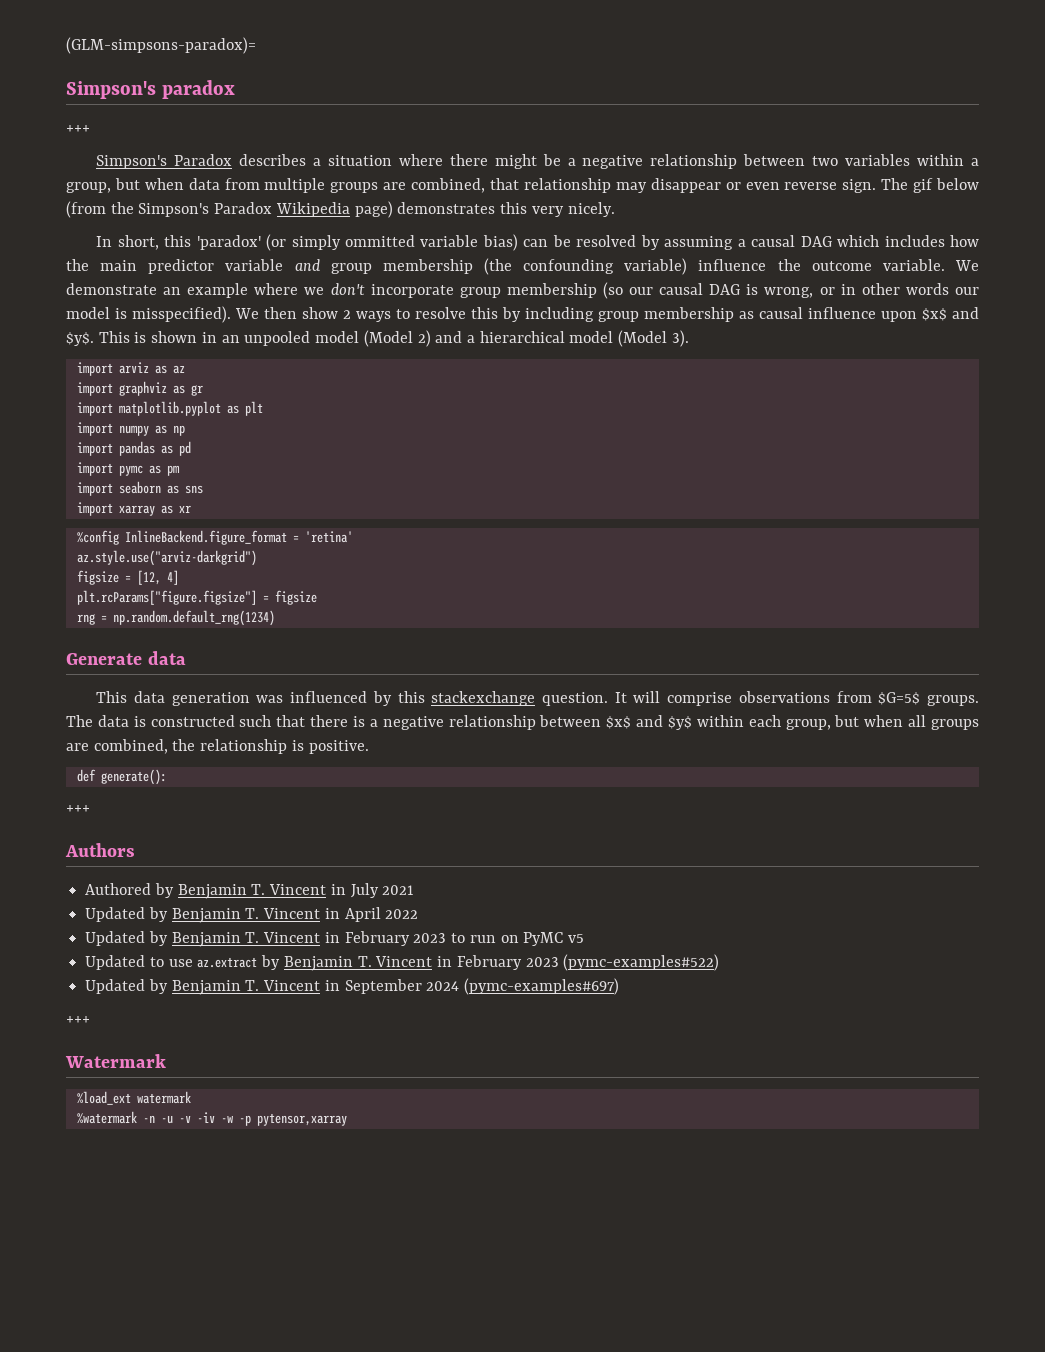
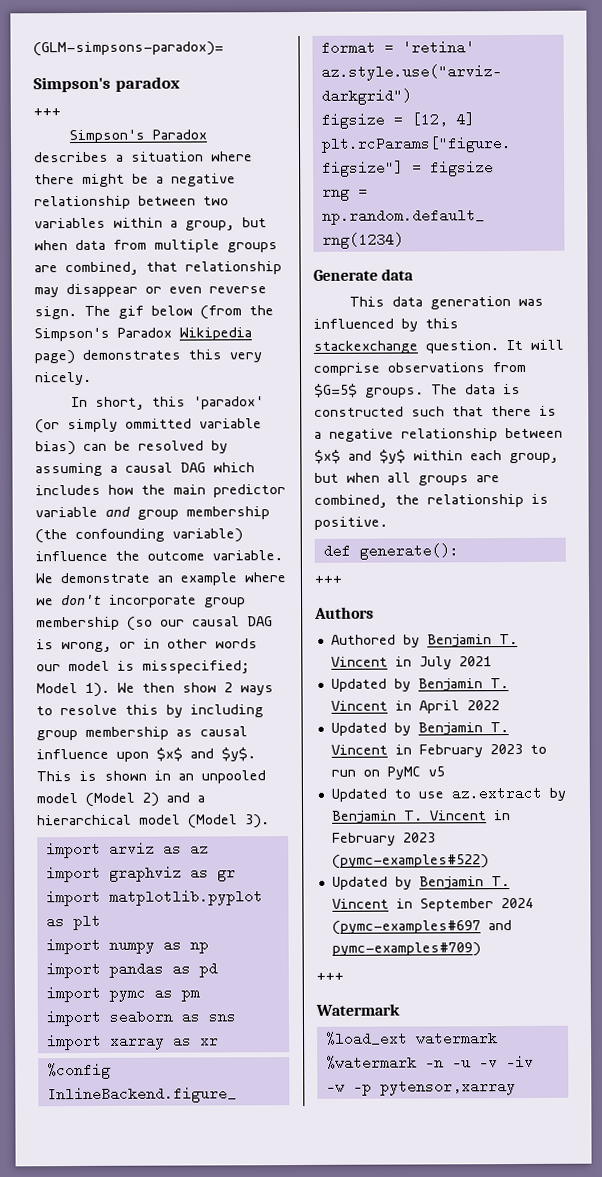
[132,306,231,323] misspecified). -> [142,660,250,674] [36,682,110,697] misspecified; Model 1).
[464,978,620,995] (pymc-examples#697) -> [331,920,512,935] [331,942,481,957] (pymc-examples#697 and pymc-examples#709)

